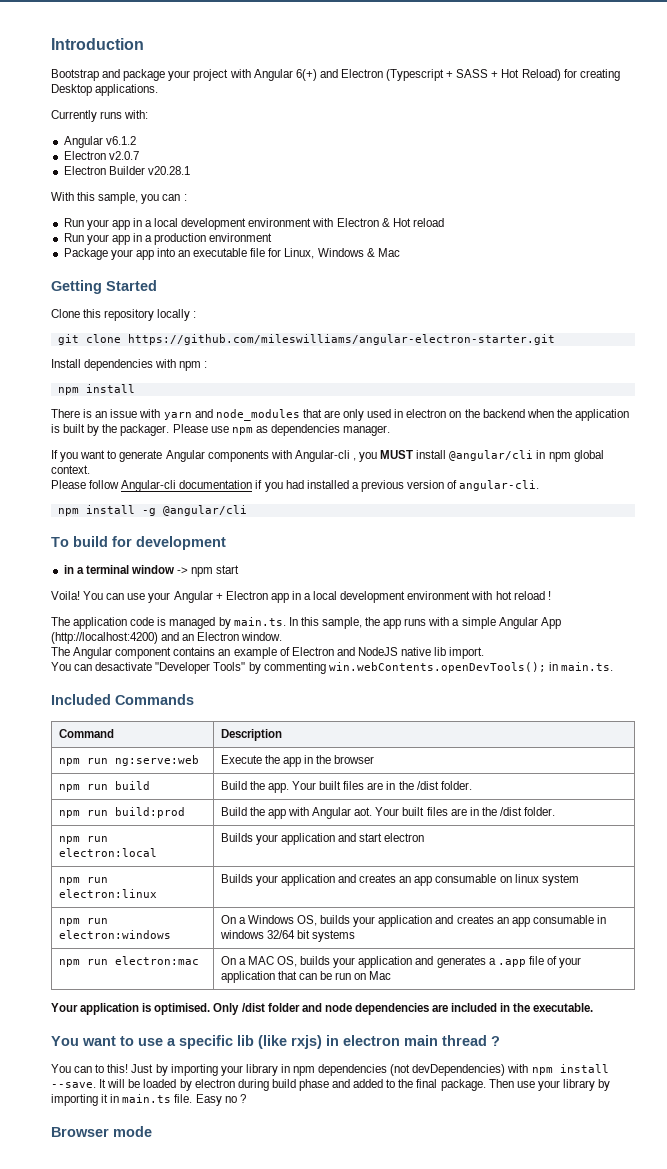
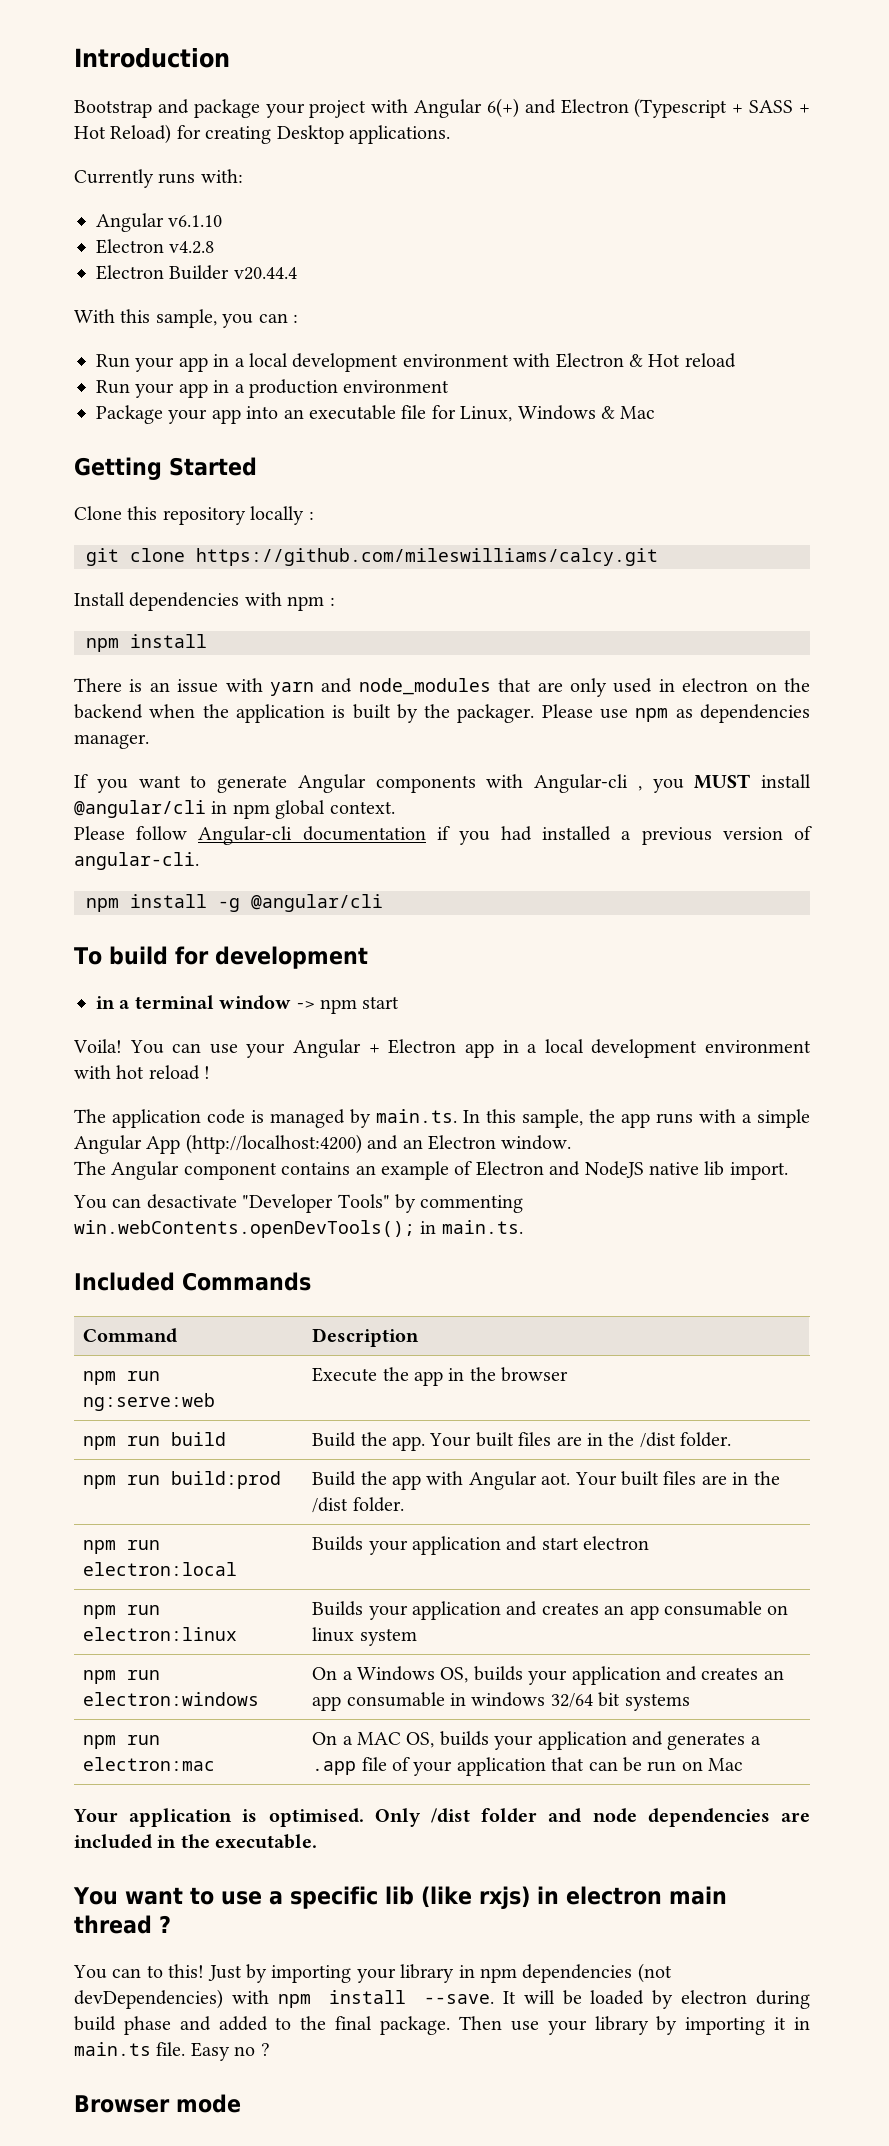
[105,136,136,145] [63,151,139,160] v6.1.2 // Electron v2.0.7 -> [168,215,223,227] [96,239,215,254] v6.1.10 // Electron v4.2.8
[147,166,190,175] v20.28.1 -> [233,267,297,280] v20.44.4
[127,334,555,345] https://github.com/mileswilliams/angular-electron-starter.git -> [196,548,658,566] https://github.com/mileswilliams/calcy.git

